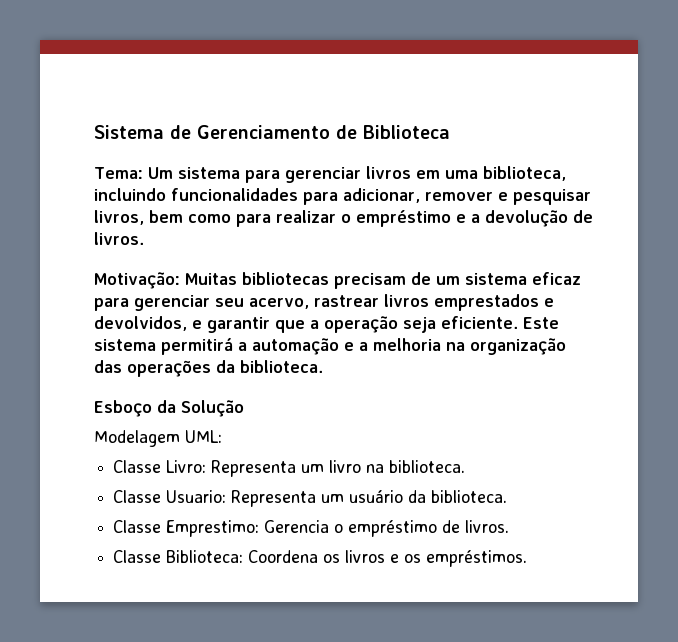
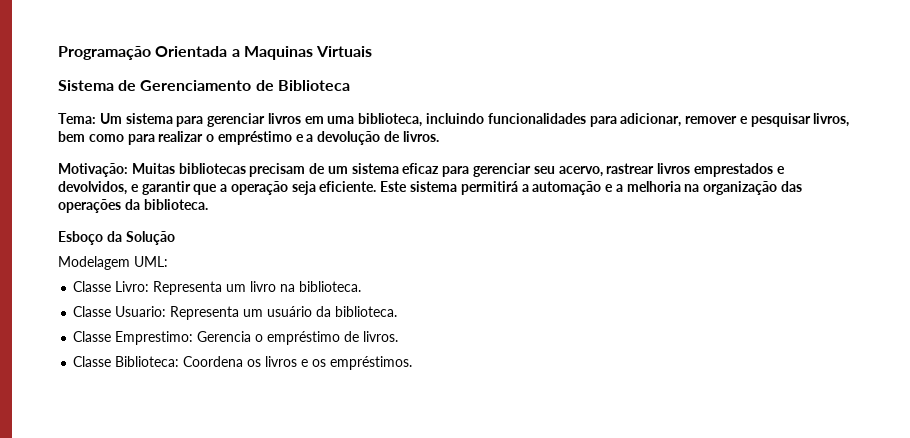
(94, 132) none -> [58,46,373,60] Programação Orientada a Maquinas Virtuais //

